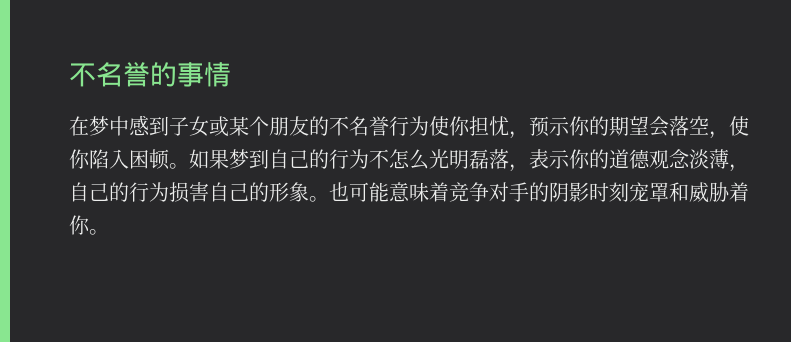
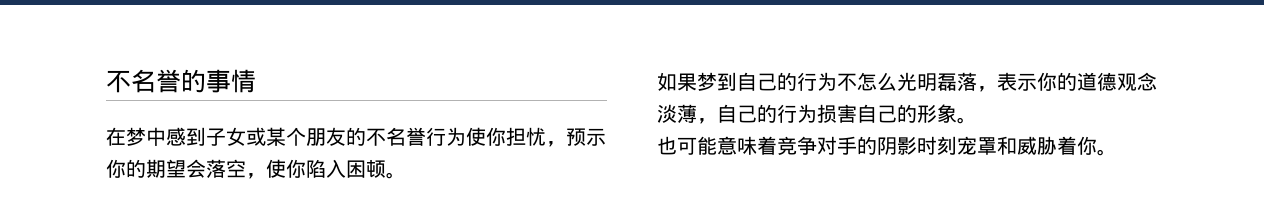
(189, 166) none -> (406, 175) //
(329, 199) none -> (977, 120) //

